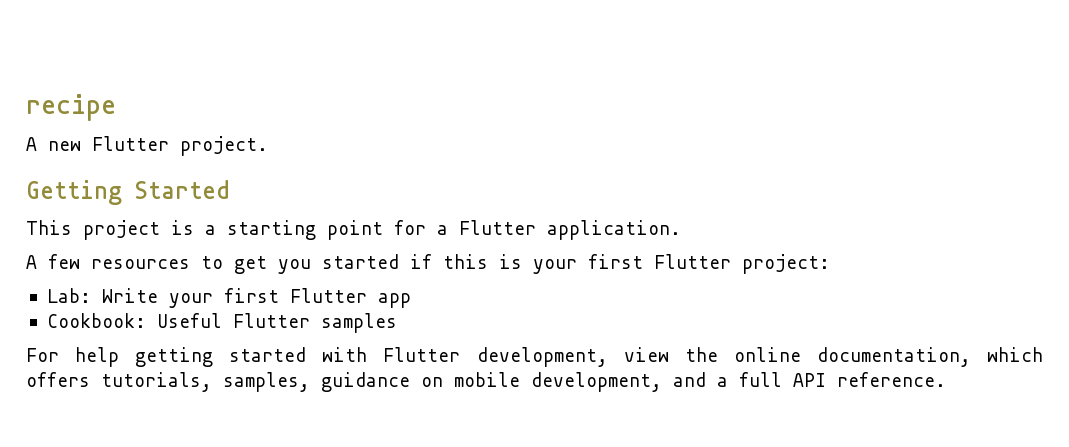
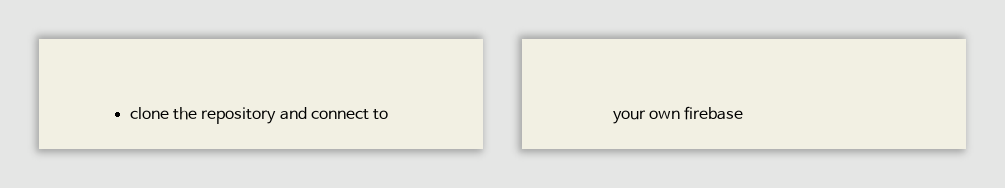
[26,94,116,121] [26,136,268,156] [26,180,230,205] [26,220,681,240] [26,254,830,274] [46,288,411,308] [46,313,397,333] [26,347,1043,367] [26,372,946,392] recipe // A new Flutter project. // Getting Started // This project is a starting point for a Flutter application. // A few resources to get you started if this is your first Flutter project: // Lab: Write your first Flutter app // Cookbook: Useful Flutter samples // For help getting started with Flutter development, view the online documentation, which offers tutorials, samples, guidance on mobile development, and a full API reference. -> [129,106,744,124] clone the repository and connect to your own firebase

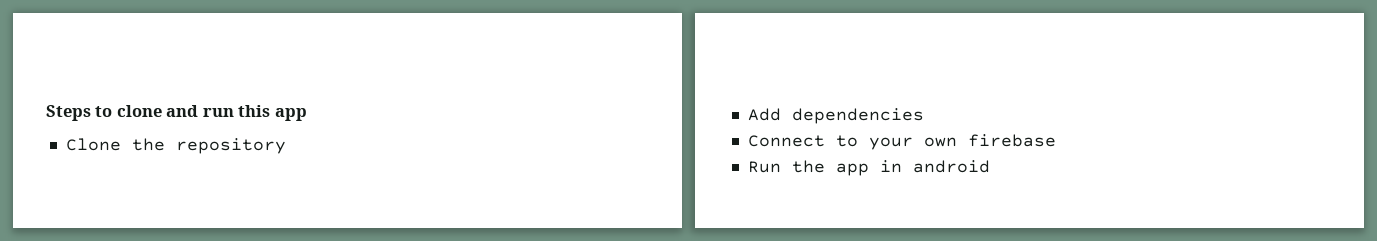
[129,107,169,119] clone -> [46,105,307,121] [65,138,121,151] Steps to clone and run this app // Clone
[279,107,369,120] and connect -> [747,108,924,124] [747,135,825,147] // Add dependencies // Connect
(744, 113) none -> [747,160,990,176] // Run the app in android

